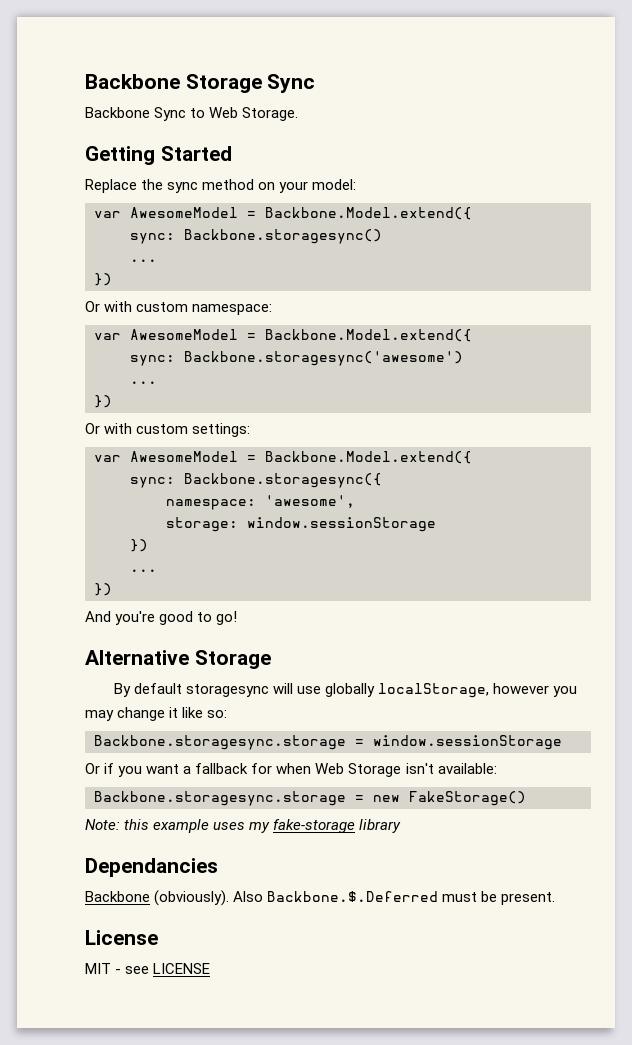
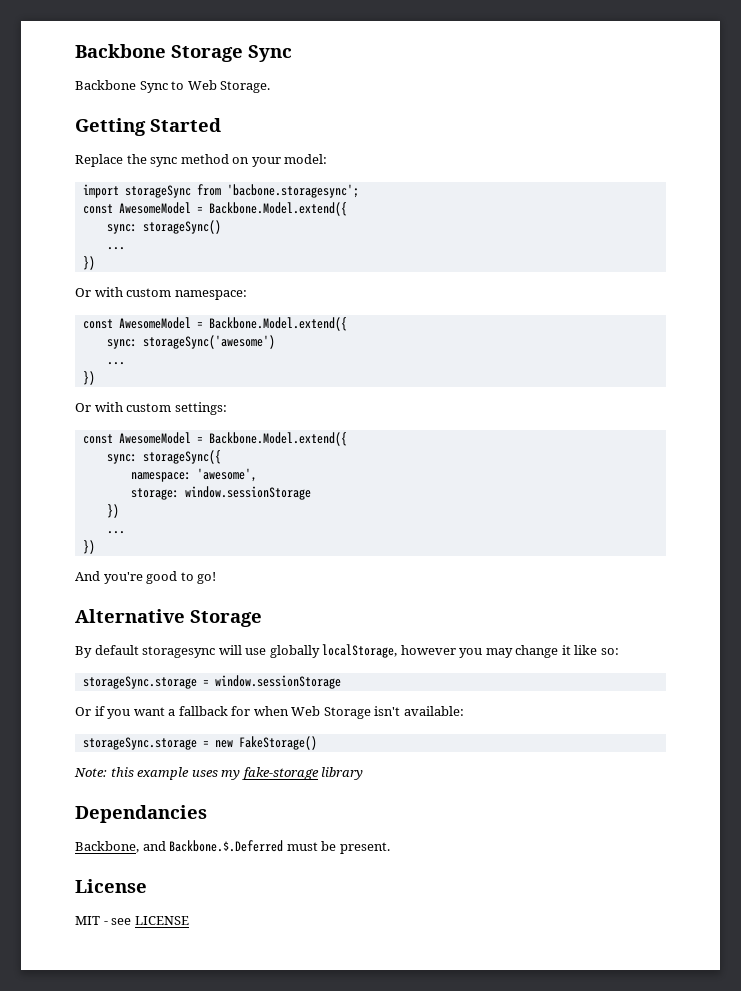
[94,207,472,220] [130,229,382,244] var AwesomeModel = Backbone.Model.extend({ // sync: Backbone.storagesync() -> [82,184,359,198] [82,202,347,216] [106,220,221,234] import storageSync from 'bacbone.storagesync'; // const AwesomeModel = Backbone.Model.extend({ // sync: storageSync()
[94,329,472,342] [130,351,463,366] var AwesomeModel = Backbone.Model.extend({ // sync: Backbone.storagesync('awesome') -> [82,317,347,331] [106,335,275,349] const AwesomeModel = Backbone.Model.extend({ // sync: storageSync('awesome')
[94,451,472,464] [130,473,382,488] var AwesomeModel = Backbone.Model.extend({ // sync: Backbone.storagesync({ -> [82,432,347,446] [106,450,221,464] const AwesomeModel = Backbone.Model.extend({ // sync: storageSync({
[94,735,346,750] Backbone.storagesync.storage -> [82,676,197,689] storageSync.storage
[94,791,346,806] Backbone.storagesync.storage -> [82,737,197,750] storageSync.storage
[85,890,264,906] Backbone (obviously). Also -> [75,841,166,853] Backbone, and

